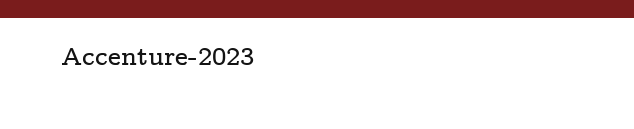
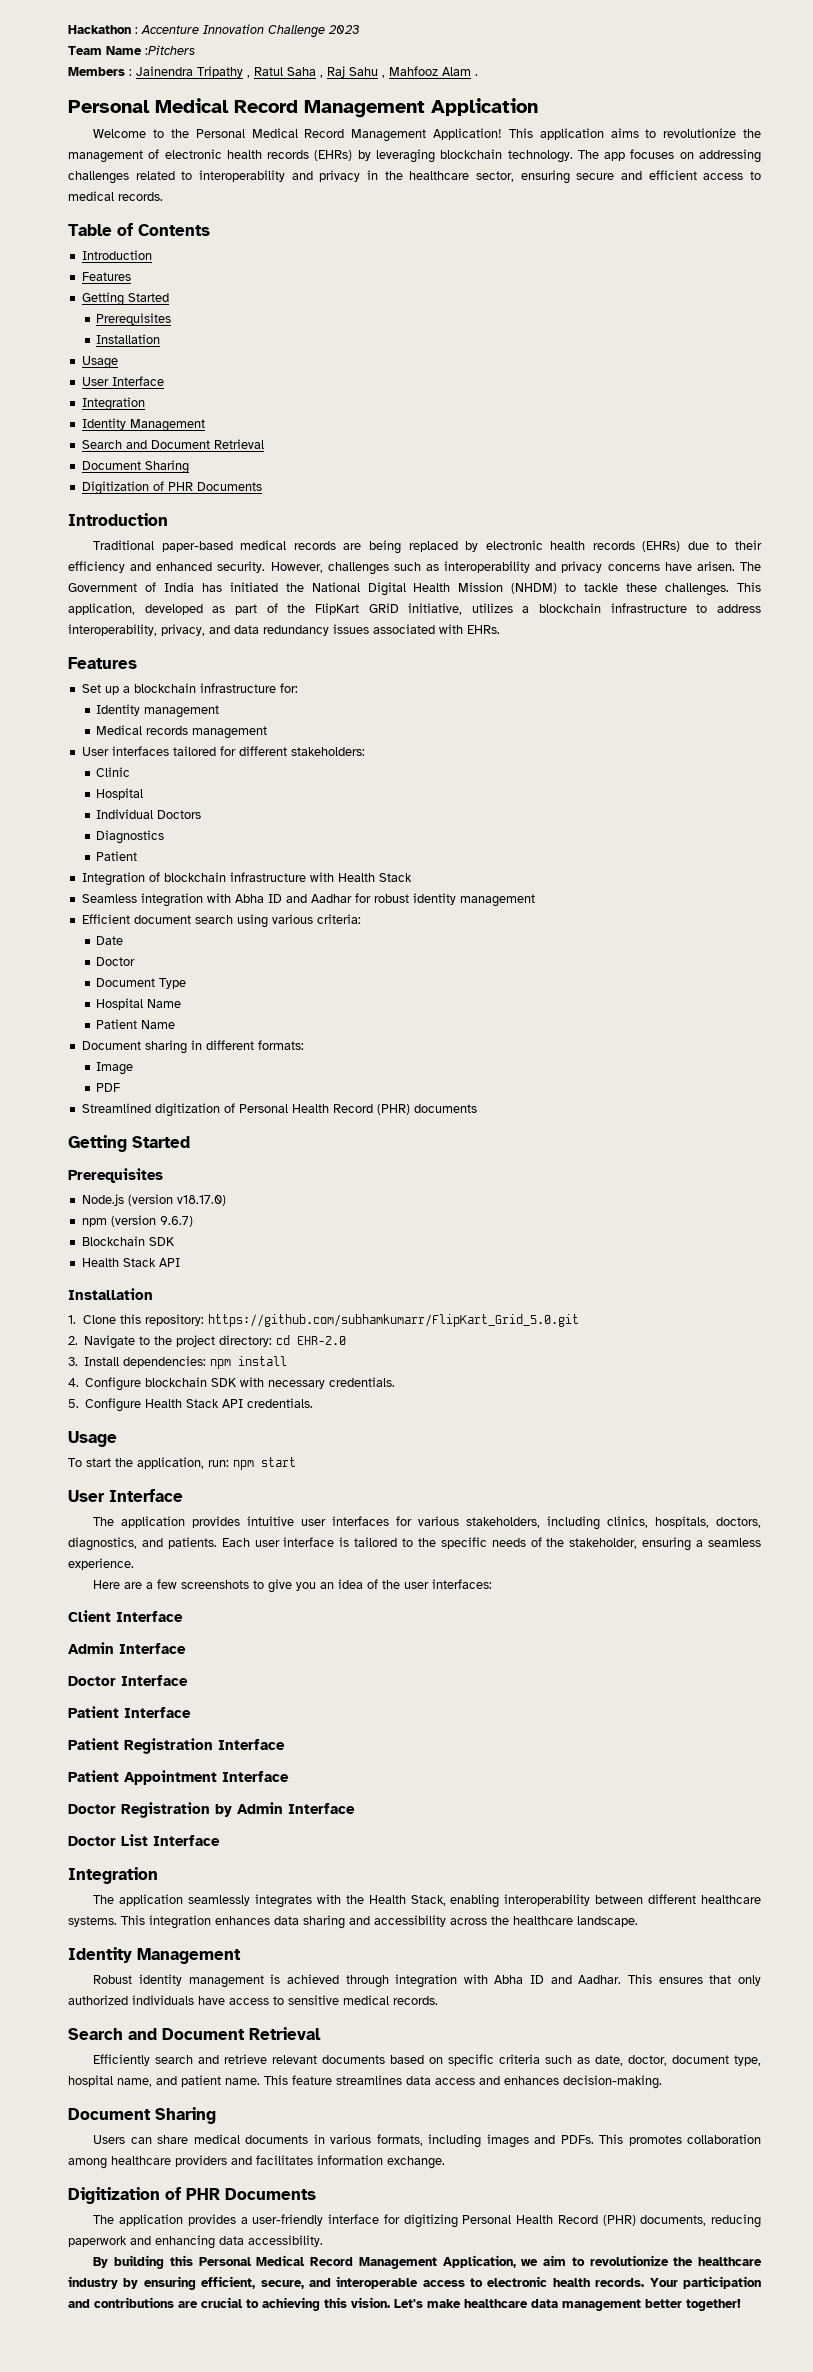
[61,48,254,65] Accenture-2023 -> [68,24,360,38] [68,45,195,55] [68,66,478,78] [68,98,538,118] [93,128,762,142] [68,149,762,163] [68,170,761,184] [68,191,163,201] [68,223,210,236] [81,250,152,260] [81,272,131,281] [81,292,169,306] [96,313,172,325] [96,334,161,344] [81,356,118,369] [81,376,164,386] [81,397,145,411] [81,418,205,432] [81,439,264,449] [81,460,189,474] [81,481,262,495] [68,513,168,526] [93,540,763,554] [68,561,761,575] [68,582,761,596] [68,603,761,615] [68,624,500,636] [68,657,137,669] [81,683,298,695] [96,704,220,718] [96,725,268,739] [81,746,365,756] [96,767,131,777] [96,788,144,800] [96,809,202,819] [96,830,165,844] [96,851,138,861] [81,872,412,886] [81,893,535,907] [81,914,361,928] [96,936,124,945] [96,957,136,966] [96,978,187,989] [96,998,182,1010] [96,1019,176,1029] [81,1040,304,1054] [96,1062,134,1075] [96,1083,121,1092] [81,1103,477,1117] [68,1135,190,1152] [68,1168,163,1183] [81,1194,226,1206] [81,1215,193,1227] [81,1236,175,1246] [81,1258,180,1267] [68,1288,153,1300] [68,1314,579,1327] [68,1335,347,1349] [68,1356,288,1369] [68,1377,396,1391] [68,1398,314,1412] [68,1431,117,1447] [68,1457,296,1470] [68,1489,183,1502] [93,1516,762,1530] [68,1537,761,1551] [68,1558,134,1570] [93,1579,493,1593] [68,1610,183,1622] [68,1642,186,1654] [68,1675,188,1686] [68,1706,191,1718] [68,1738,285,1754] [68,1770,289,1785] [68,1802,355,1818] [68,1834,220,1846] [68,1867,158,1884] [93,1894,762,1908] [68,1915,638,1929] [68,1947,241,1964] [93,1974,761,1988] [68,1995,438,2005] [68,2027,321,2040] [93,2054,761,2066] [68,2075,662,2089] [68,2107,216,2124] [93,2134,761,2148] [68,2155,445,2169] [68,2187,316,2204] [93,2214,761,2228] [68,2235,323,2249] [93,2255,762,2269] [68,2276,761,2290] [68,2297,741,2311] Hackathon : Accenture Innovation Challenge 2023 // Team Name :Pitchers // Members : Jainendra Tripathy , Ratul Saha , Raj Sahu , Mahfooz Alam . // Personal Medical Record Management Application // Welcome to the Personal Medical Record Management Application! This application aims to revolutionize the management of electronic health records (EHRs) by leveraging blockchain technology. The app focuses on addressing challenges related to interoperability and privacy in the healthcare sector, ensuring secure and efficient access to medical records. // Table of Contents // Introduction // Features // Getting Started // Prerequisites // Installation // Usage // User Interface // Integration // Identity Management // Search and Document Retrieval // Document Sharing // Digitization of PHR Documents // Introduction // Traditional paper-based medical records are being replaced by electronic health records (EHRs) due to their efficiency and enhanced security. However, challenges such as interoperability and privacy concerns have arisen. The Government of India has initiated the National Digital Health Mission (NHDM) to tackle these challenges. This application, developed as part of the FlipKart GRiD initiative, utilizes a blockchain infrastructure to address interoperability, privacy, and data redundancy issues associated with EHRs. // Features // Set up a blockchain infrastructure for: // Identity management // Medical records management // User interfaces tailored for different stakeholders: // Clinic // Hospital // Individual Doctors // Diagnostics // Patient // Integration of blockchain infrastructure with Health Stack // Seamless integration with Abha ID and Aadhar for robust identity management // Efficient document search using various criteria: // Date // Doctor // Document Type // Hospital Name // Patient Name // Document sharing in different formats: // Image // PDF // Streamlined digitization of Personal Health Record (PHR) documents // Getting Started // Prerequisites // Node.js (version v18.17.0) // npm (version 9.6.7) // Blockchain SDK // Health Stack API // Installation // 1. Clone this repository: https://github.com/subhamkumarr/FlipKart_Grid_5.0.git // 2. Navigate to the project directory: cd EHR-2.0 // 3. Install dependencies: npm install // 4. Configure blockchain SDK with necessary credentials. // 5. Configure Health Stack API credentials. // Usage // To start the application, run: npm start // User Interface // The application provides intuitive user interfaces for various stakeholders, including clinics, hospitals, doctors, diagnostics, and patients. Each user interface is tailored to the specific needs of the stakeholder, ensuring a seamless experience. // Here are a few screenshots to give you an idea of the user interfaces: // Client Interface // Admin Interface // Doctor Interface // Patient Interface // Patient Registration Interface // Patient Appointment Interface // Doctor Registration by Admin Interface // Doctor List Interface // Integration // The application seamlessly integrates with the Health Stack, enabling interoperability between different healthcare systems. This integration enhances data sharing and accessibility across the healthcare landscape. // Identity Management // Robust identity management is achieved through integration with Abha ID and Aadhar. This ensures that only authorized individuals have access to sensitive medical records. // Search and Document Retrieval // Efficiently search and retrieve relevant documents based on specific criteria such as date, doctor, document type, hospital name, and patient name. This feature streamlines data access and enhances decision-making. // Document Sharing // Users can share medical documents in various formats, including images and PDFs. This promotes collaboration among healthcare providers and facilitates information exchange. // Digitization of PHR Documents // The application provides a user-friendly interface for digitizing Personal Health Record (PHR) documents, reducing paperwork and enhancing data accessibility. // By building this Personal Medical Record Management Application, we aim to revolutionize the healthcare industry by ensuring efficient, secure, and interoperable access to electronic health records. Your participation and contributions are crucial to achieving this vision. Let's make healthcare data management better together!

